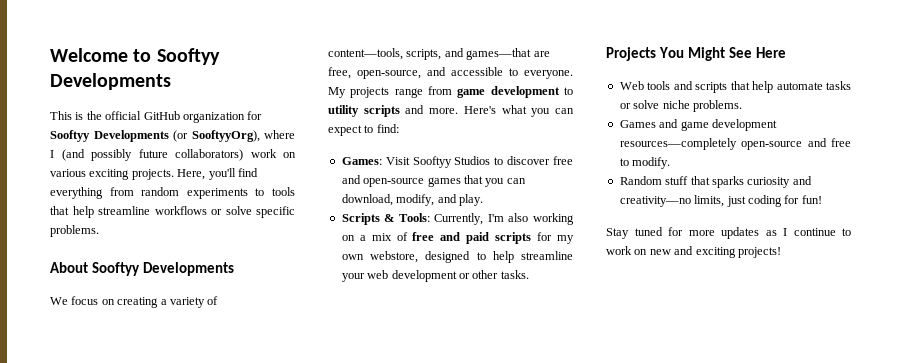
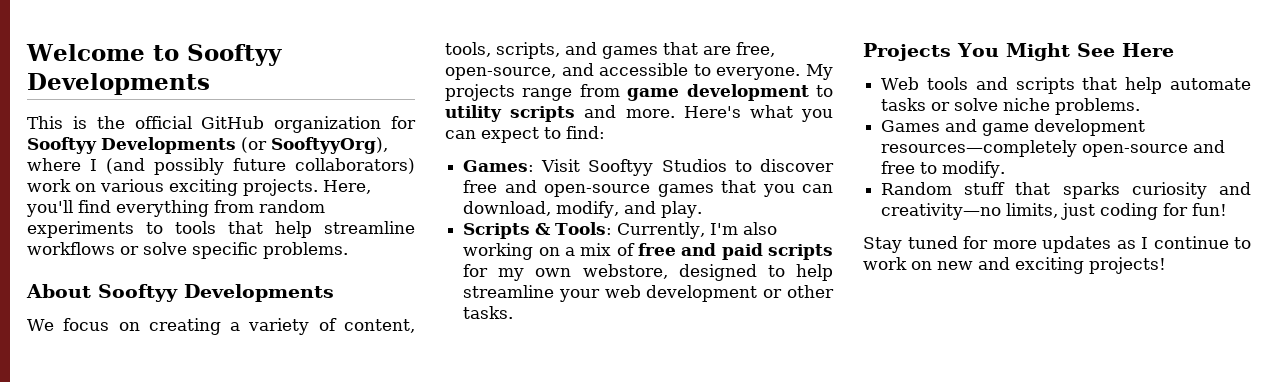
[328,48,532,60] content—tools, scripts, and games—that -> [344,319,415,333] [445,42,698,59] content, tools, scripts, and games that

